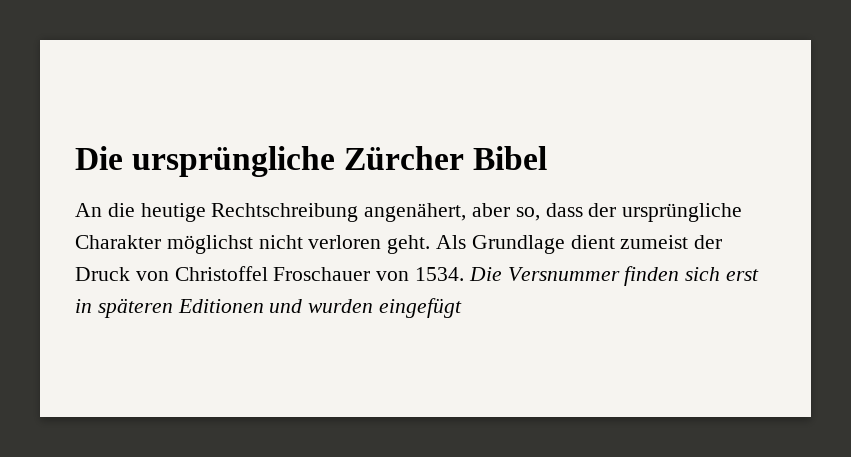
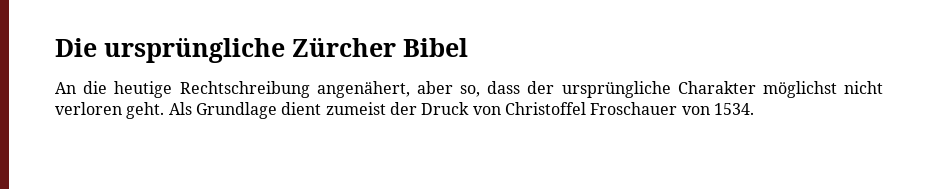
[468,266,760,286] [75,298,463,318] Die Versnummer finden sich erst in späteren Editionen und wurden eingefügt -> (754, 109) none

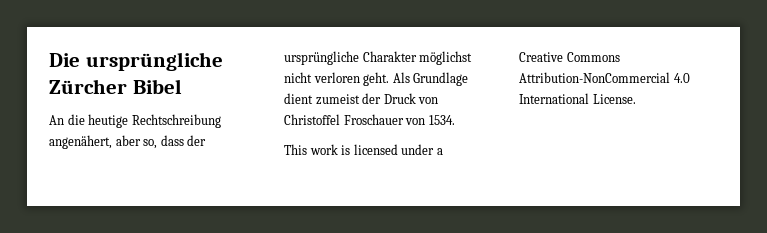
(754, 109) none -> [284,144,443,155] [519,52,620,62] [519,72,690,83] [519,93,636,104] // This work is licensed under a Creative Commons Attribution-NonCommercial 4.0 International License.

